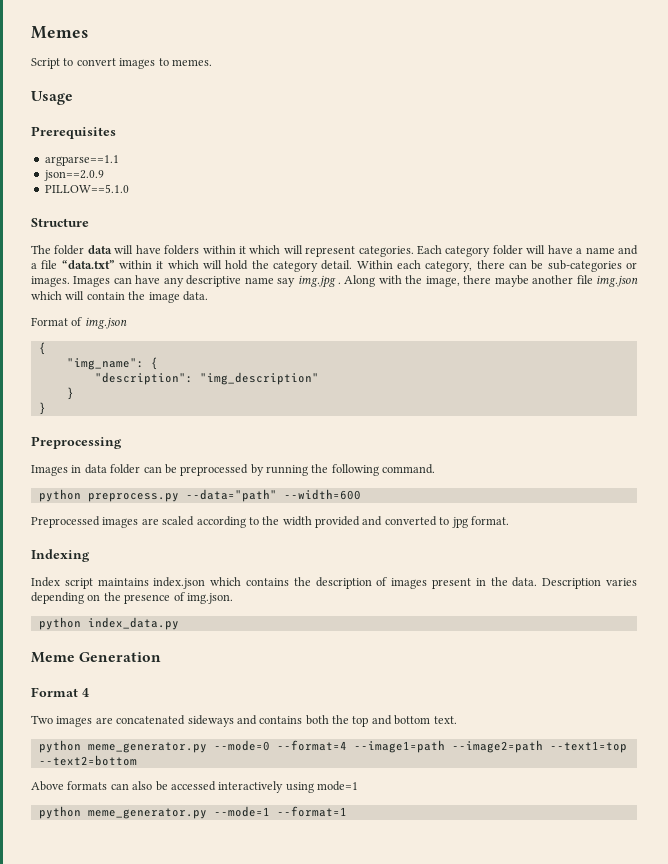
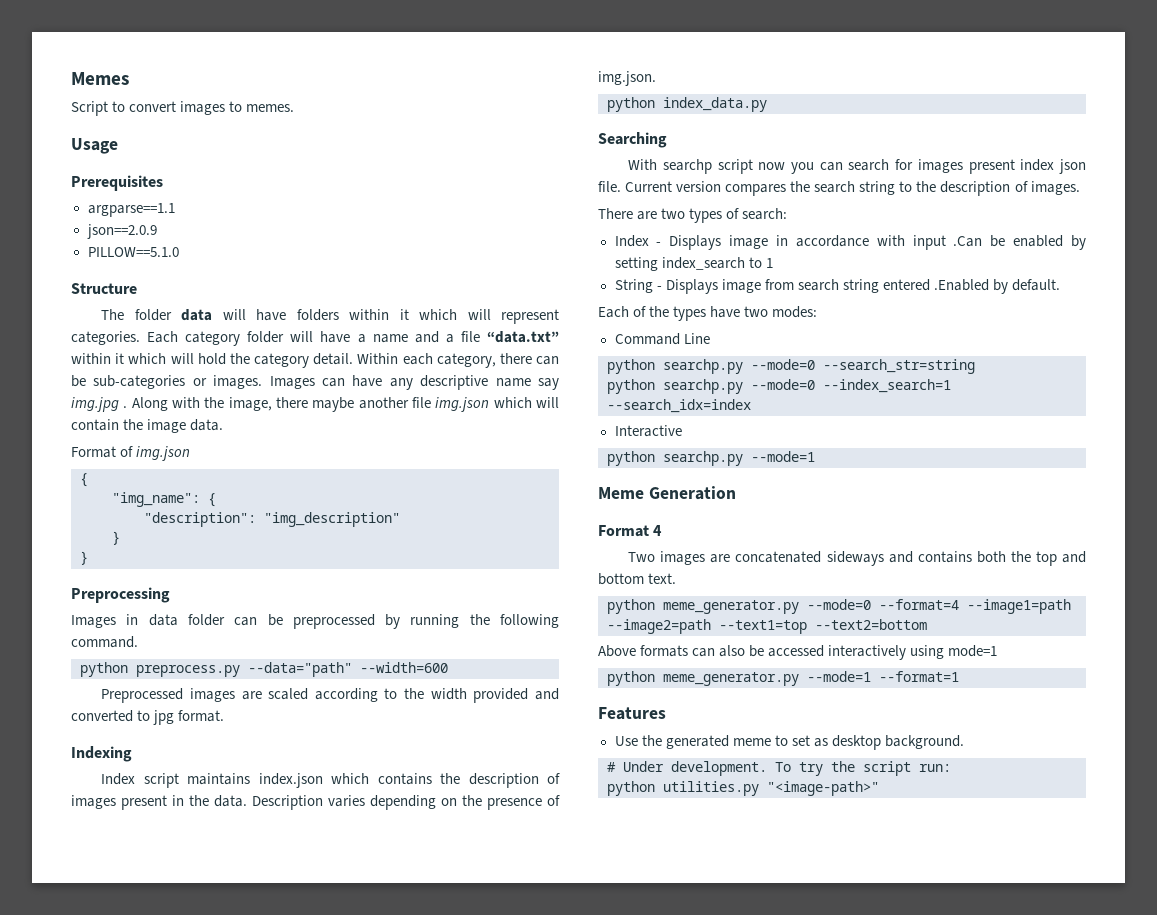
(179, 623) none -> [598,132,667,148] [628,159,1086,174] [598,181,1080,196] [598,208,788,223] [614,235,1086,250] [614,257,773,271] [614,279,1060,294] [598,306,818,321] [614,333,710,345] [607,359,975,374] [607,379,951,394] [607,399,751,413] [614,425,682,437] [607,451,815,466] // Searching // With searchp script now you can search for images present index json file. Current version compares the search string to the description of images. // There are two types of search: // Index - Displays image in accordance with input .Can be enabled by setting index_search to 1 // String - Displays image from search string entered .Enabled by default. // Each of the types have two modes: // Command Line // python searchp.py --mode=0 --search_str=string // python searchp.py --mode=0 --index_search=1 --search_idx=index // Interactive // python searchp.py --mode=1
(347, 811) none -> [598,707,666,720] [614,735,964,750] [607,761,951,776] [607,781,879,796] // Features // Use the generated meme to set as desktop background. // # Under development. To try the script run: // python utilities.py "<image-path>"

